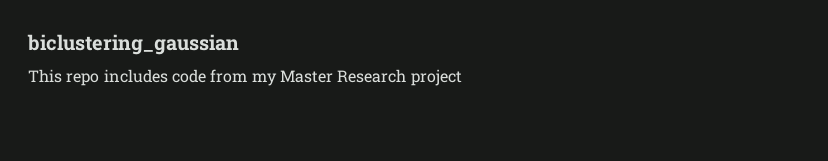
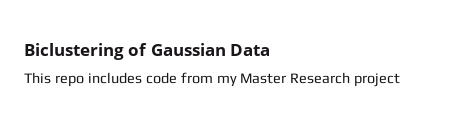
[27,34,239,55] biclustering_gaussian -> [24,43,271,60] Biclustering of Gaussian Data

